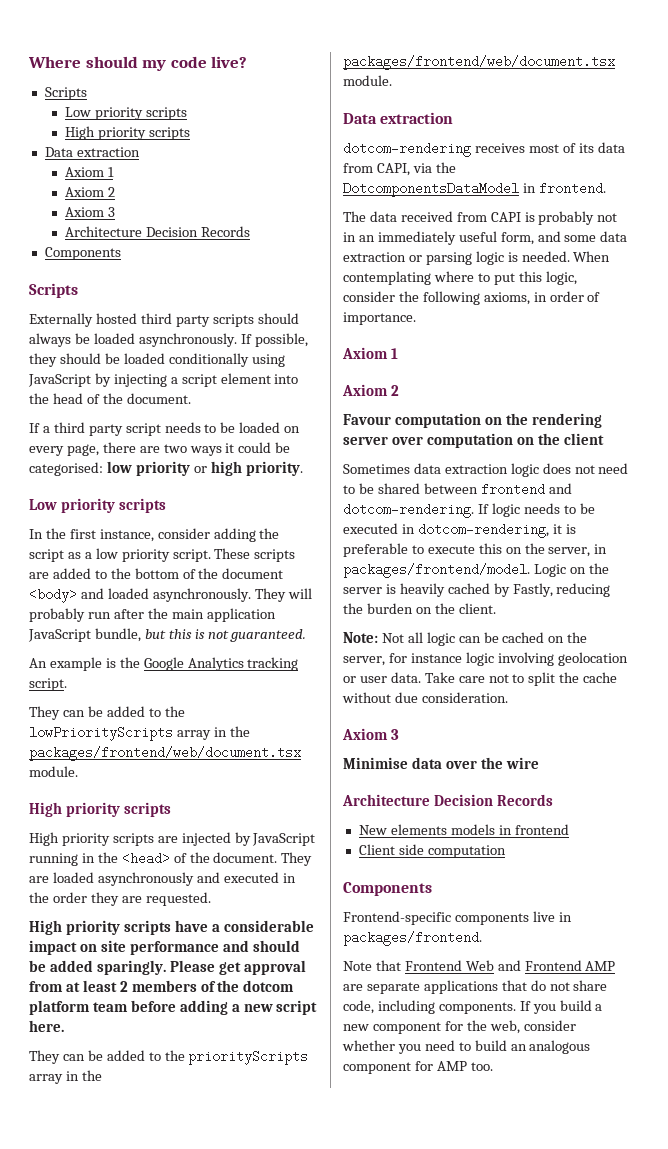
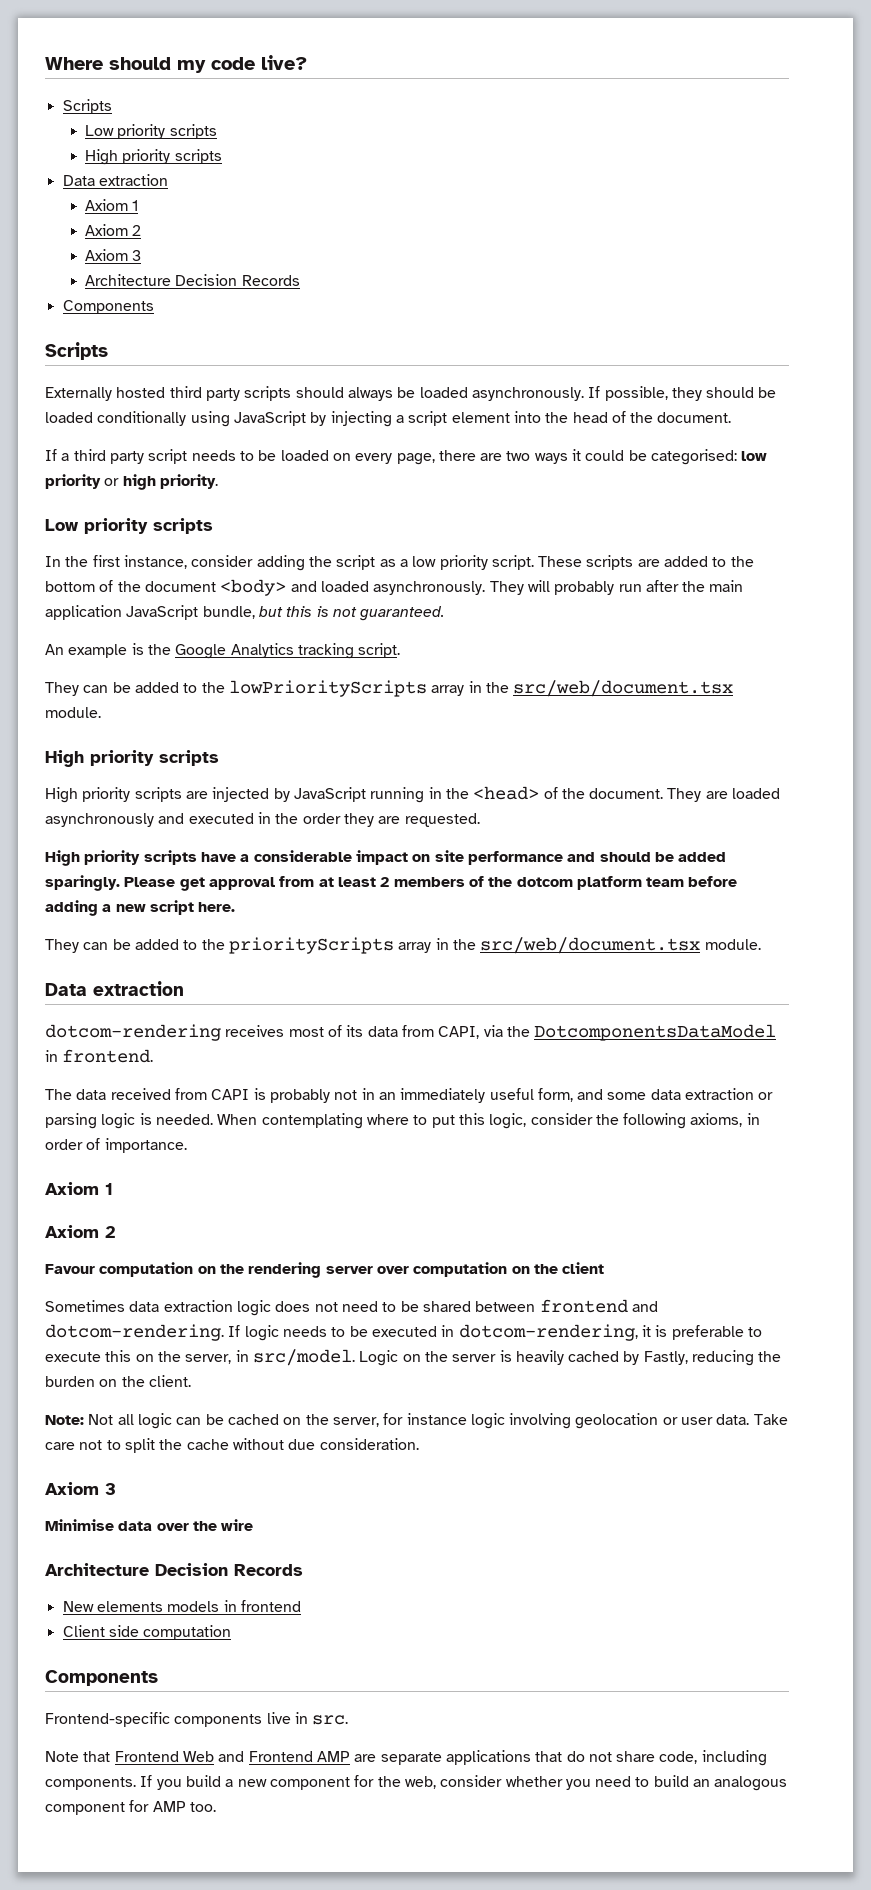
[29,746,301,761] packages/frontend/web/document.tsx -> [513,680,734,697] src/web/document.tsx
[343,55,615,70] packages/frontend/web/document.tsx -> [480,937,701,954] src/web/document.tsx
[343,563,530,578] packages/frontend/model. -> [252,1349,355,1366] src/model.
[343,931,482,946] packages/frontend. -> [312,1715,349,1725] src.

